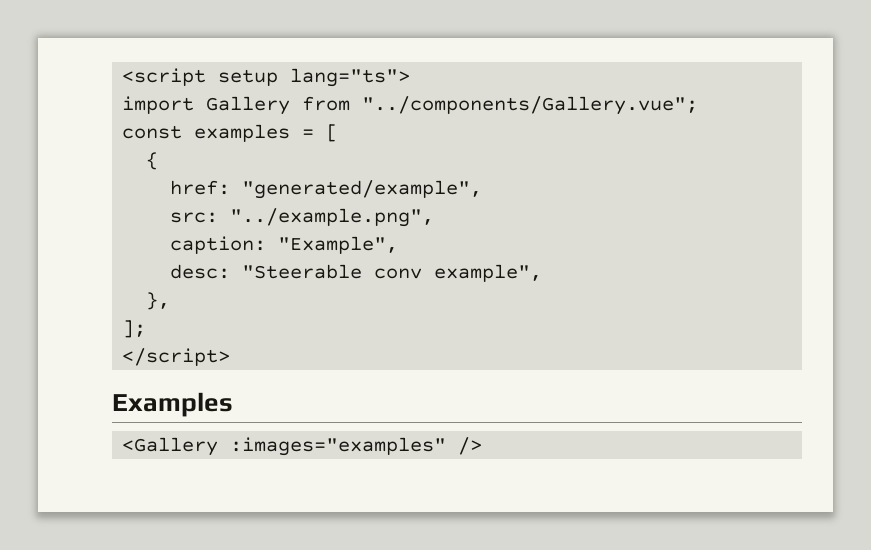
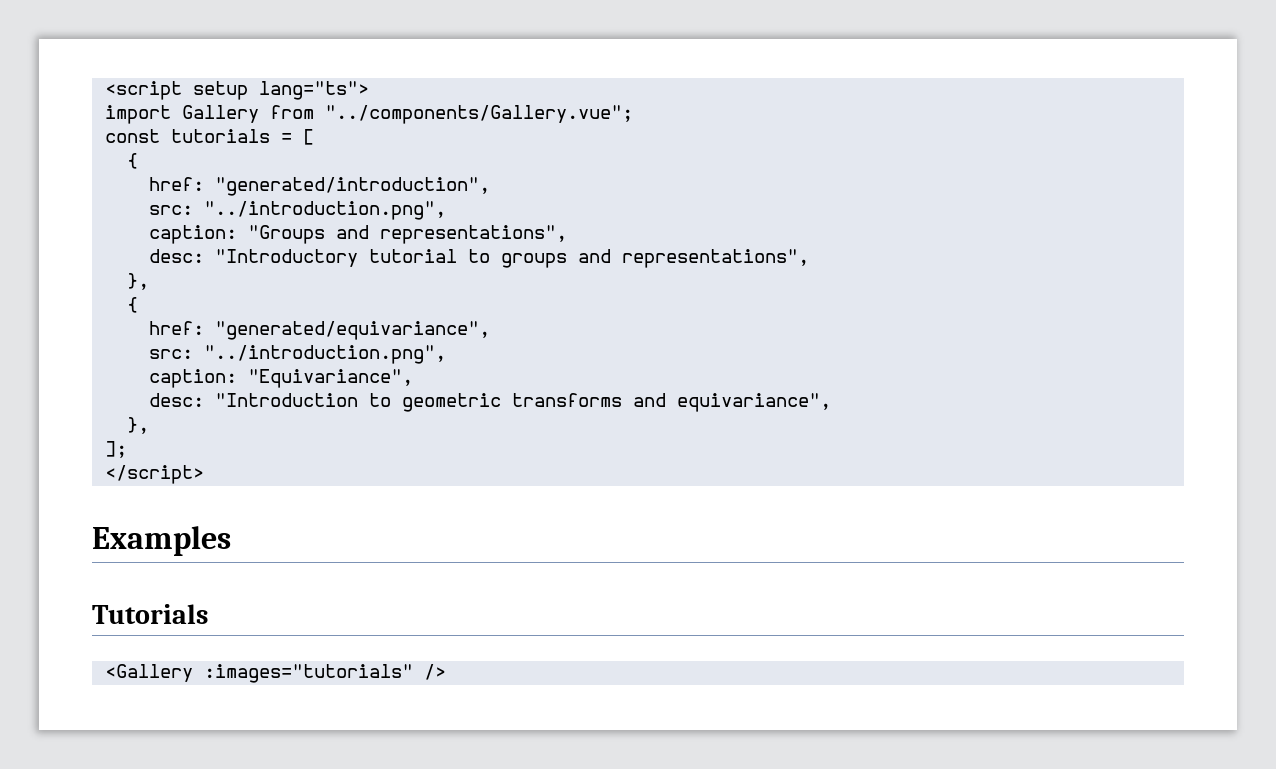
[194,124,291,142] examples -> [170,129,270,143] tutorials
[242,180,483,199] [170,208,435,227] [170,236,399,254] [170,264,543,282] "generated/example", // src: "../example.png", // caption: "Example", // desc: "Steerable conv example", -> [214,177,490,196] [148,201,446,220] [148,225,567,244] [148,249,809,268] [126,273,149,290] [126,297,138,313] [148,321,490,340] [148,345,446,364] [148,369,413,388] [148,393,831,412] "generated/introduction", // src: "../introduction.png", // caption: "Groups and representations", // desc: "Introductory tutorial to groups and representations", // }, // { // href: "generated/equivariance", // src: "../introduction.png", // caption: "Equivariance", // desc: "Introduction to geometric transforms and equivariance",
(233, 404) none -> [92,604,208,624] // Tutorials
[230,437,447,456] :images="examples" -> [203,664,413,683] :images="tutorials"

